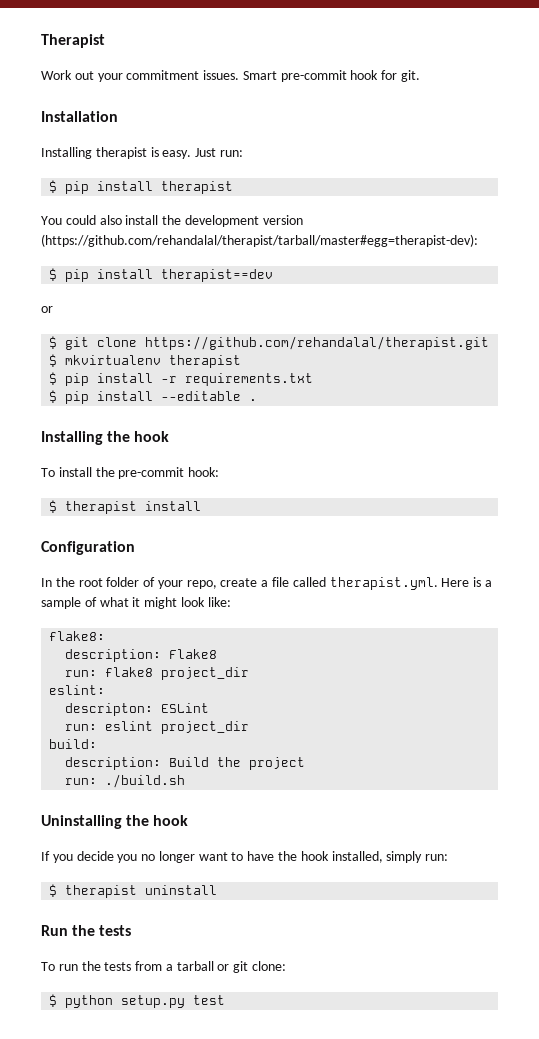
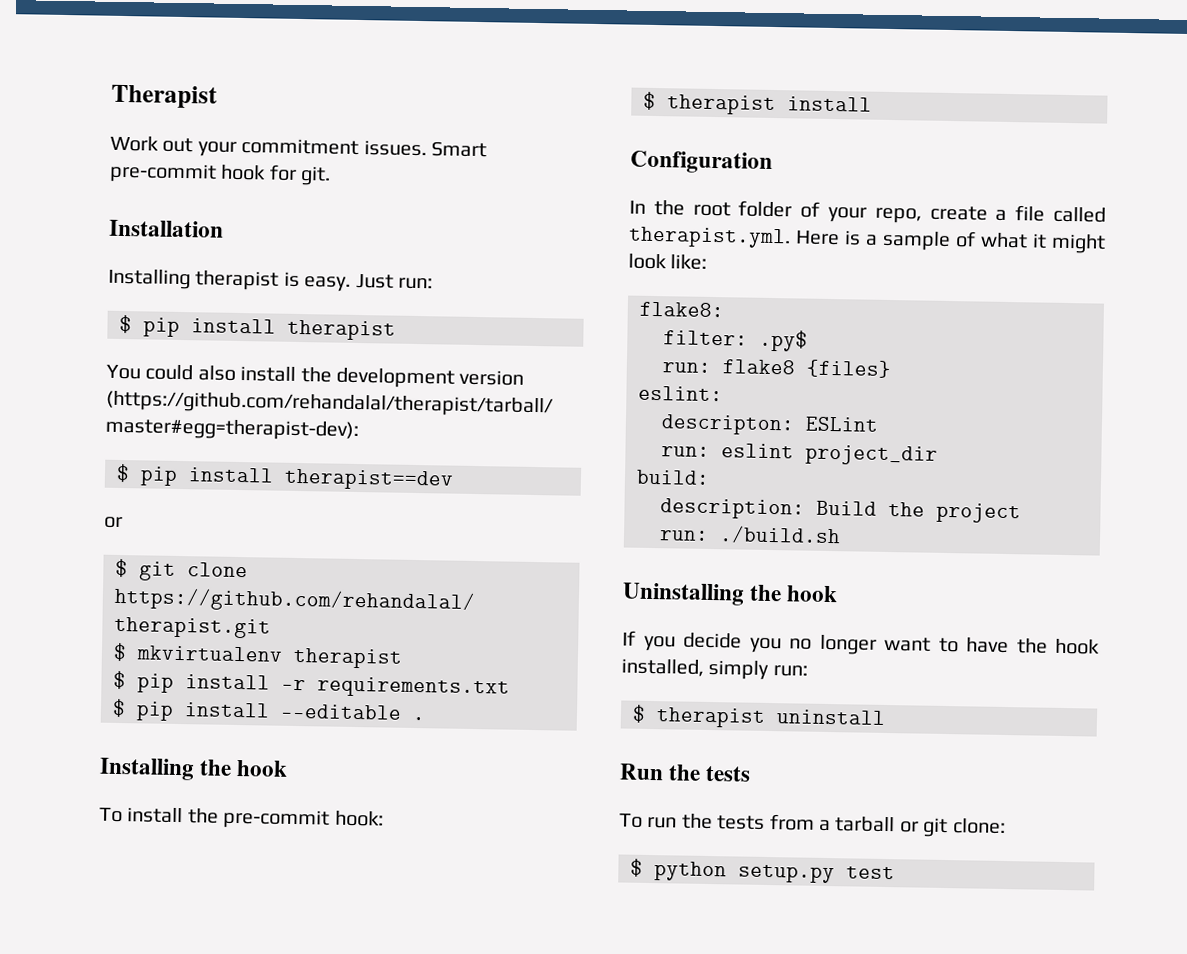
[65,649,218,662] description: Flake8 -> [663,329,808,352] filter: .py$
[161,667,250,680] project_dir -> [806,359,892,379] {files}

